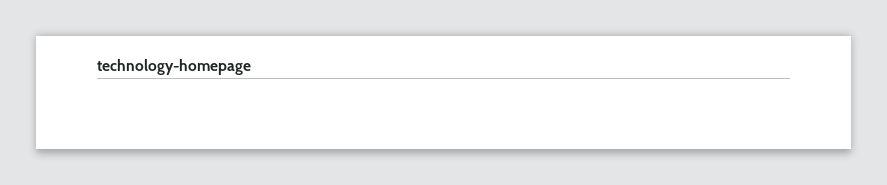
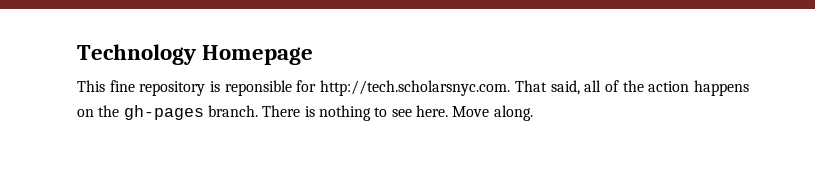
[97,59,251,75] technology-homepage -> [77,44,314,65] [77,80,750,96] [77,105,533,121] Technology Homepage // This fine repository is reponsible for http://tech.scholarsnyc.com. That said, all of the action happens on the gh-pages branch. There is nothing to see here. Move along.

